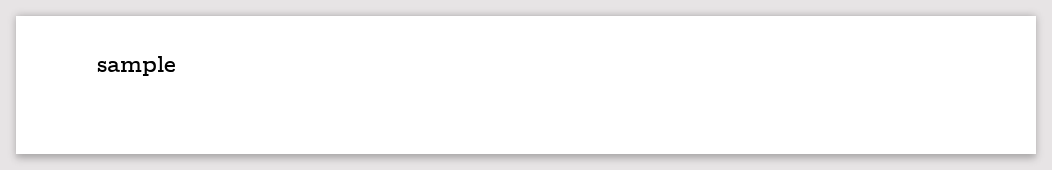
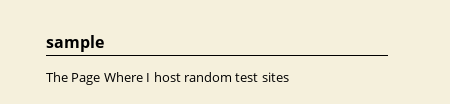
(176, 66) none -> [46,72,289,85] // The Page Where I host random test sites

